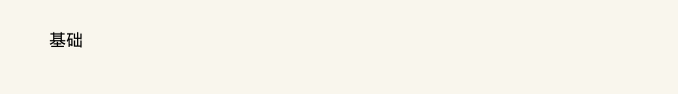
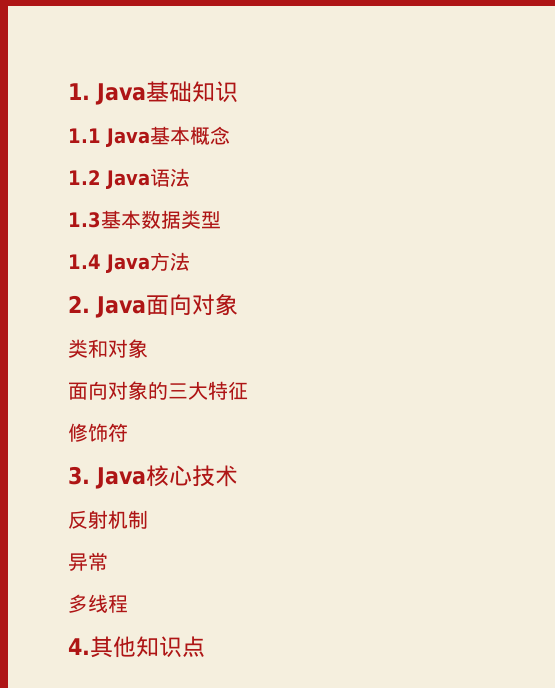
[48,31,84,48] 基础 -> [68,81,238,105] [68,126,230,147] [68,168,190,189] [68,210,221,229] [68,252,190,273] [68,293,238,318] [68,339,148,358] [68,381,248,400] [68,423,128,442] [68,465,238,489] [68,510,148,529] [68,552,108,571] [68,594,128,613] [68,636,205,658] 1. Java基础知识 // 1.1 Java基本概念 // 1.2 Java语法 // 1.3基本数据类型 // 1.4 Java方法 // 2. Java面向对象 // 类和对象 // 面向对象的三大特征 // 修饰符 // 3. Java核心技术 // 反射机制 // 异常 // 多线程 // 4.其他知识点

